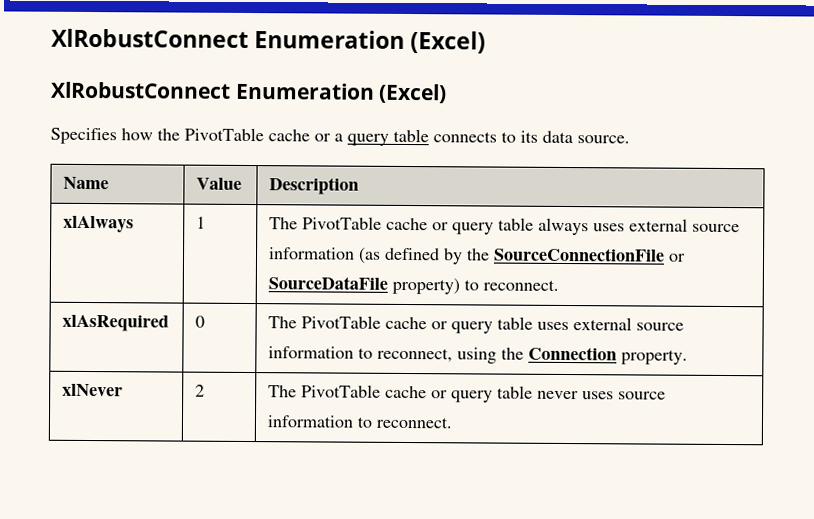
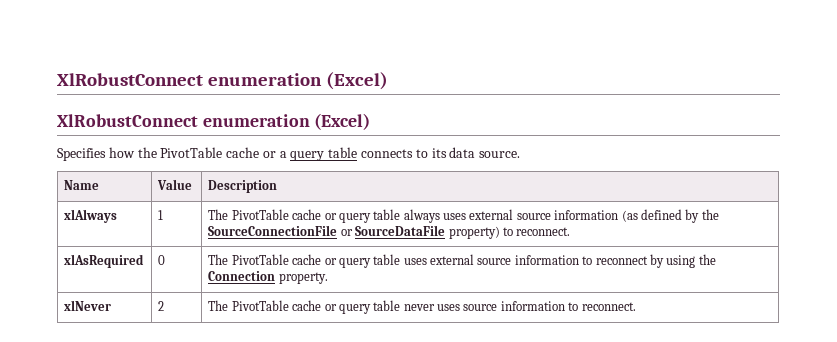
[51,28,406,49] XlRobustConnect Enumeration -> [57,73,323,86] XlRobustConnect enumeration
[235,82,375,100] Enumeration -> [202,114,310,127] enumeration
[377,347,454,363] reconnect, -> [595,254,664,268] reconnect by

